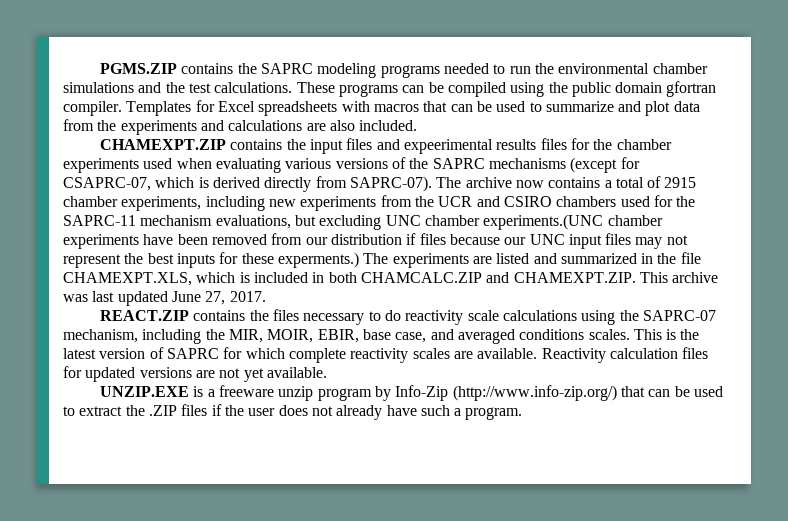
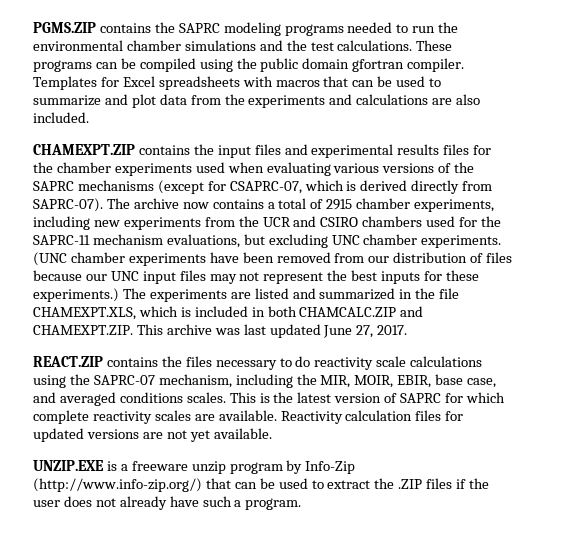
[403,139,493,154] expeerimental -> [311,144,394,158] experimental
[483,214,604,230] experiments.(UNC -> [421,235,502,248] [33,252,67,266] experiments. (UNC
[406,233,417,245] if -> [470,253,484,263] of
[277,252,359,268] experments.) -> [33,288,119,302] experiments.)

